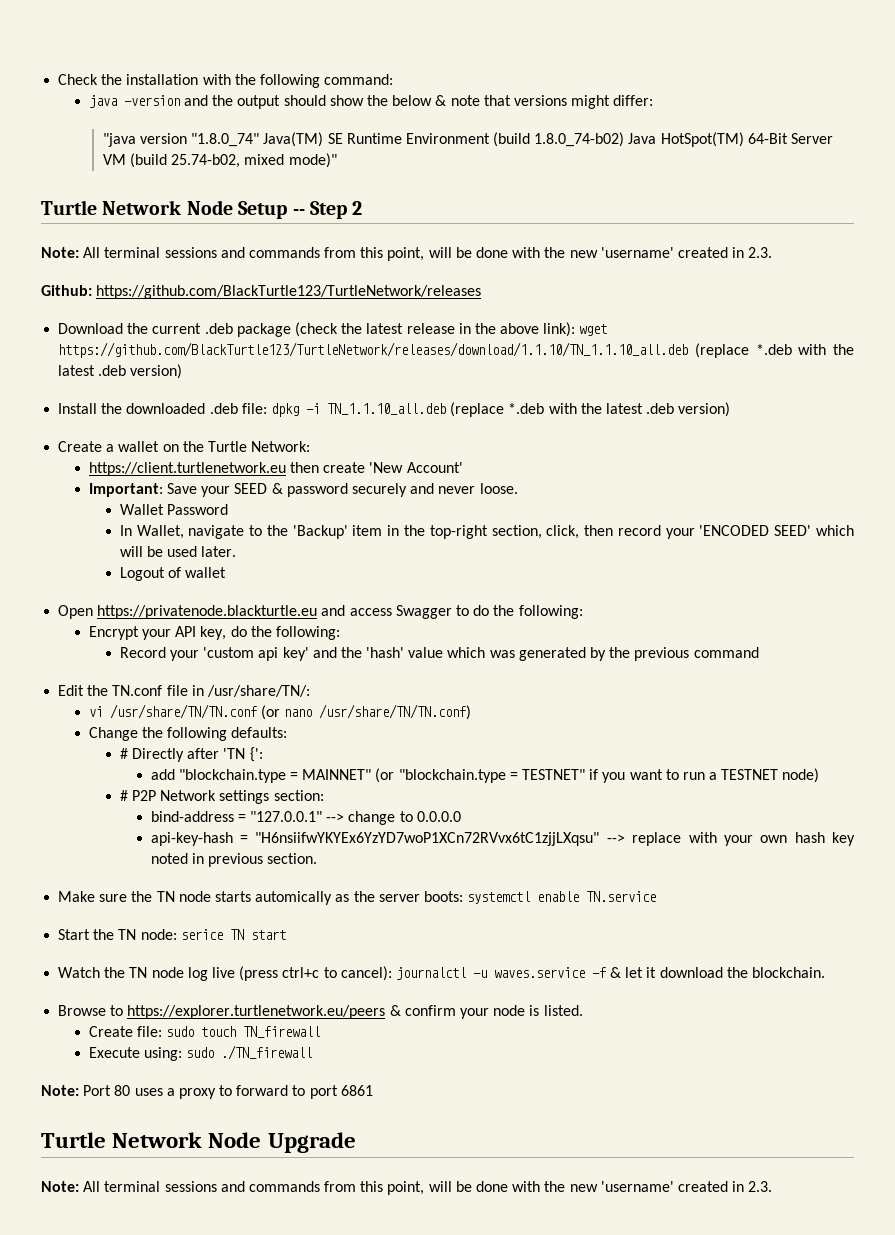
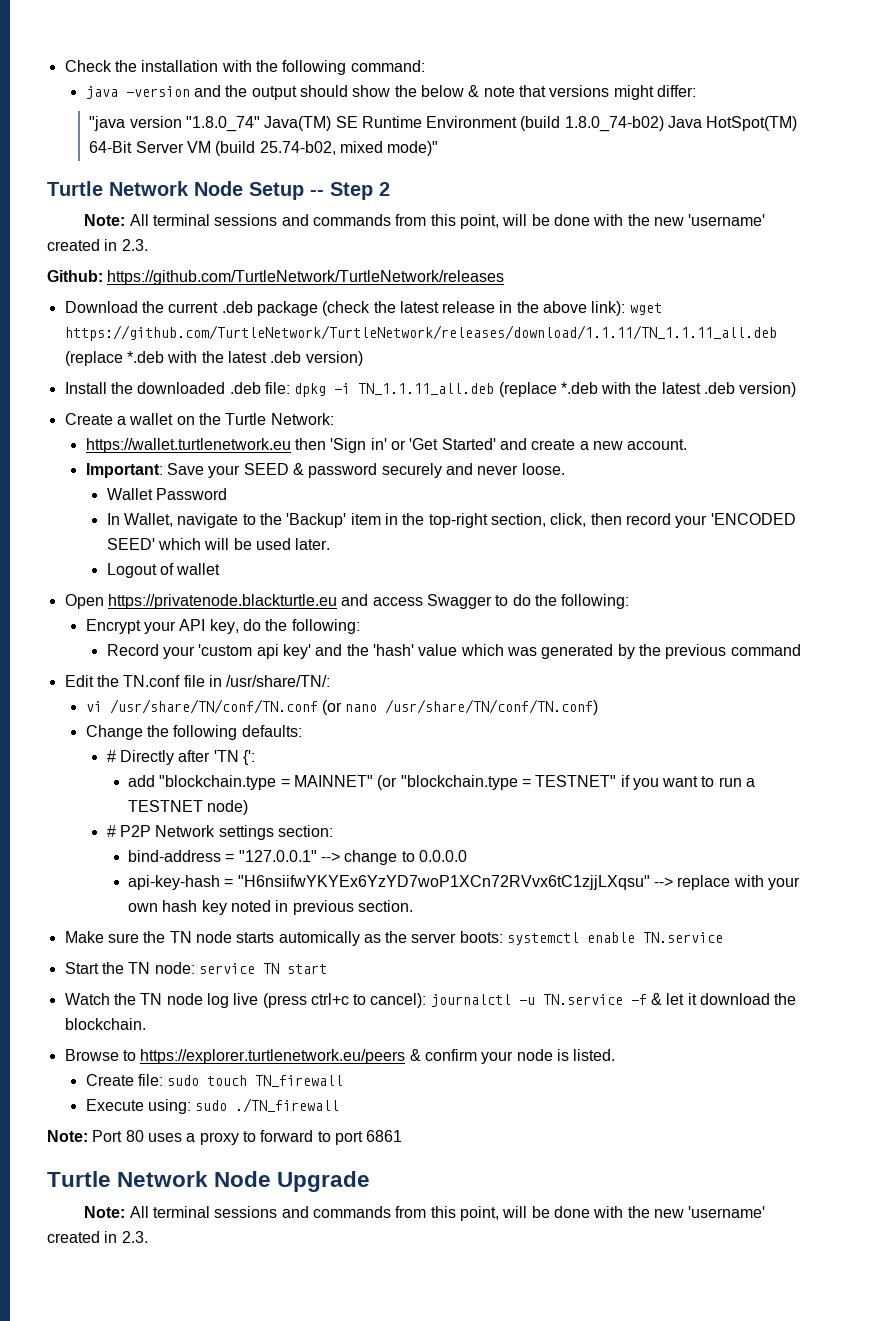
[96,285,482,299] https://github.com/BlackTurtle123/TurtleNetwork/releases -> [107,270,505,285] https://github.com/TurtleNetwork/TurtleNetwork/releases
[58,342,689,358] https://github.com/BlackTurtle123/TurtleNetwork/releases/download/1.1.10/TN_1.1.10_all.deb -> [64,325,777,341] https://github.com/TurtleNetwork/TurtleNetwork/releases/download/1.1.11/TN_1.1.11_all.deb
[326,403,446,415] TN_1.1.10_all.deb -> [358,383,495,395] TN_1.1.11_all.deb
[88,462,463,476] https://client.turtlenetwork.eu then create 'New Account' -> [85,438,688,453] https://wallet.turtlenetwork.eu then 'Sign in' or 'Get Started' and create a new account.
[109,704,257,719] /usr/share/TN/TN.conf -> [109,699,318,714] /usr/share/TN/conf/TN.conf
[319,704,472,720] /usr/share/TN/TN.conf) -> [385,699,599,715] /usr/share/TN/conf/TN.conf)
[180,929,223,940] serice -> [198,963,255,974] service
[493,967,585,978] waves.service -> [542,994,623,1005] TN.service

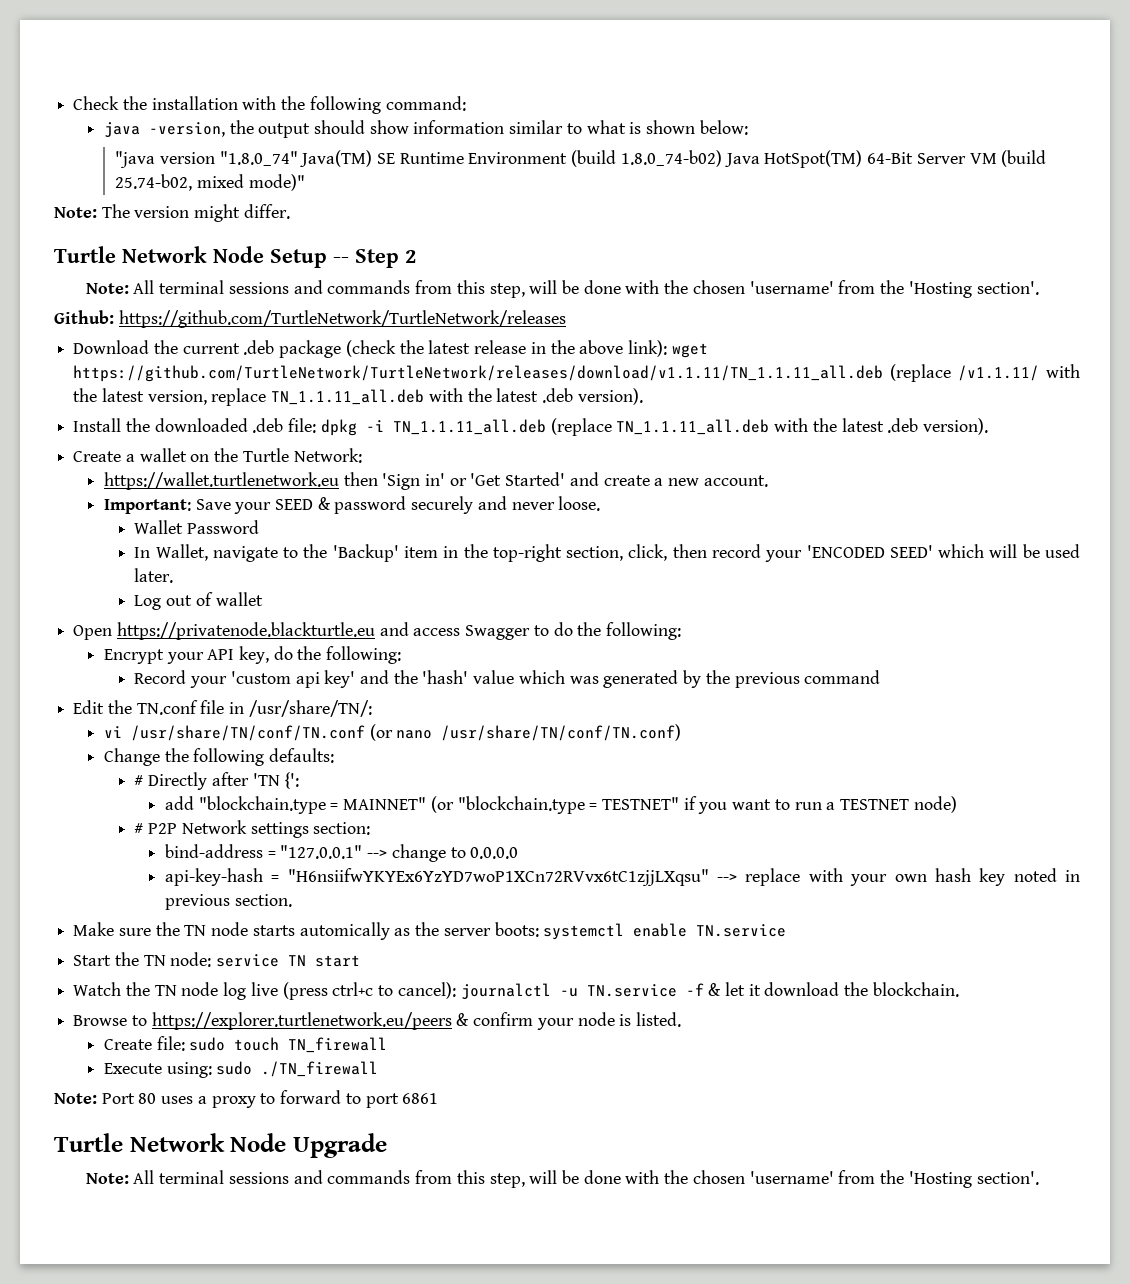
[125,85,222,97] -version and -> [148,122,225,137] -version,
[394,85,696,100] the below & note that versions might differ: -> [413,120,748,135] information similar to what is shown below:
(439, 148) none -> [54,204,290,222] // Note: The version might differ.
[459,214,766,229] [47,239,148,251] point, will be done with the new 'username' created in 2.3. -> [489,280,1039,298] step, will be done with the chosen 'username' from the 'Hosting section'.
[64,325,777,341] [64,351,363,366] https://github.com/TurtleNetwork/TurtleNetwork/releases/download/1.1.11/TN_1.1.11_all.deb (replace *.deb with the latest .deb version) -> [73,364,1080,382] [73,388,643,406] https://github.com/TurtleNetwork/TurtleNetwork/releases/download/v1.1.11/TN_1.1.11_all.deb (replace /v1.1.11/ with the latest version, replace TN_1.1.11_all.deb with the latest .deb version).
[560,382,797,397] *.deb with the latest .deb version) -> [616,418,988,435] TN_1.1.11_all.deb with the latest .deb version).
[106,563,157,578] Logout -> [134,595,193,610] Log out
[459,1206,766,1221] [47,1231,148,1243] point, will be done with the new 'username' created in 2.3. -> [489,1170,1039,1188] step, will be done with the chosen 'username' from the 'Hosting section'.

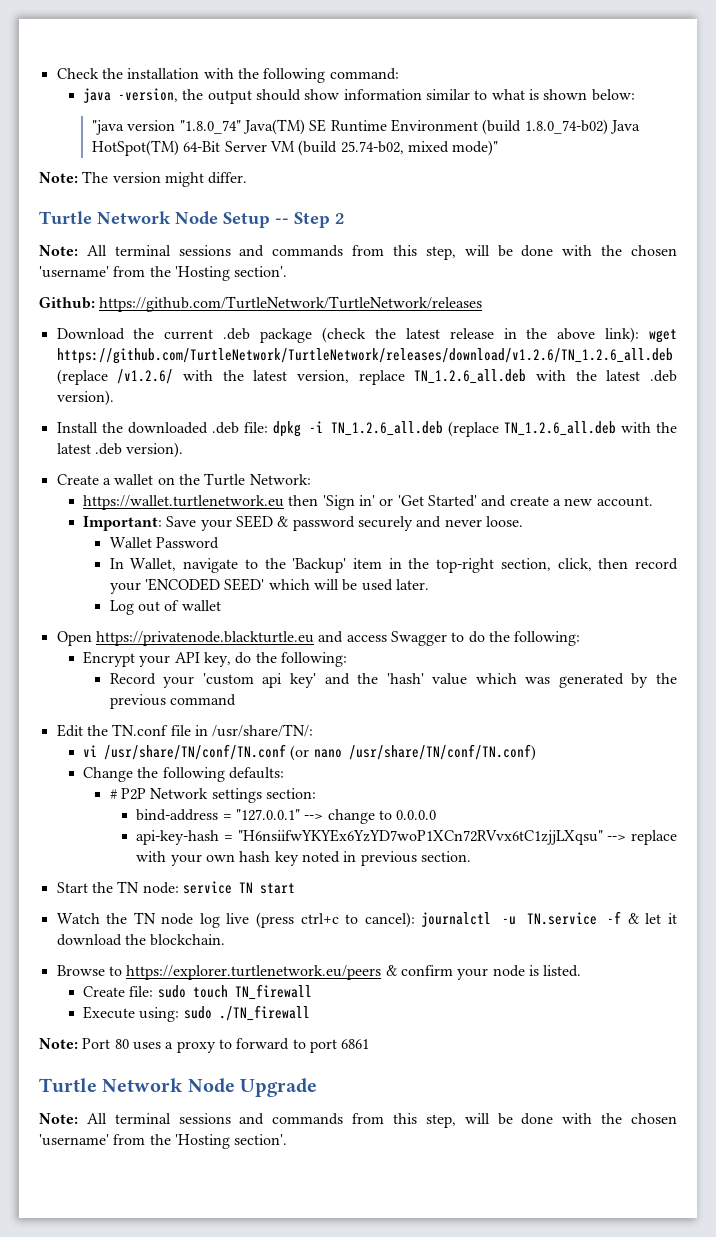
[73,364,1040,382] https://github.com/TurtleNetwork/TurtleNetwork/releases/download/v1.1.11/TN_1.1.11_all.deb (replace /v1.1.11/ -> [56,348,673,364] [56,369,174,385] https://github.com/TurtleNetwork/TurtleNetwork/releases/download/v1.2.6/TN_1.2.6_all.deb (replace /v1.2.6/
[271,389,425,405] TN_1.1.11_all.deb -> [414,369,527,384] TN_1.2.6_all.deb
[392,418,770,436] TN_1.1.11_all.deb (replace TN_1.1.11_all.deb -> [330,421,616,437] TN_1.2.6_all.deb (replace TN_1.2.6_all.deb
[134,772,300,790] [164,796,957,814] // # Directly after 'TN {': // add "blockchain.type = MAINNET" (or "blockchain.type = TESTNET" if you want to run a TESTNET node) -> (285, 773) none
[73,922,787,940] // Make sure the TN node starts automically as the server boots: systemctl enable TN.service -> (471, 856) none

